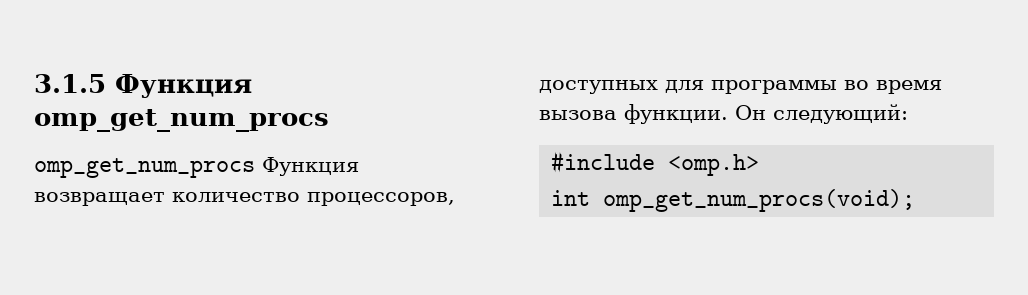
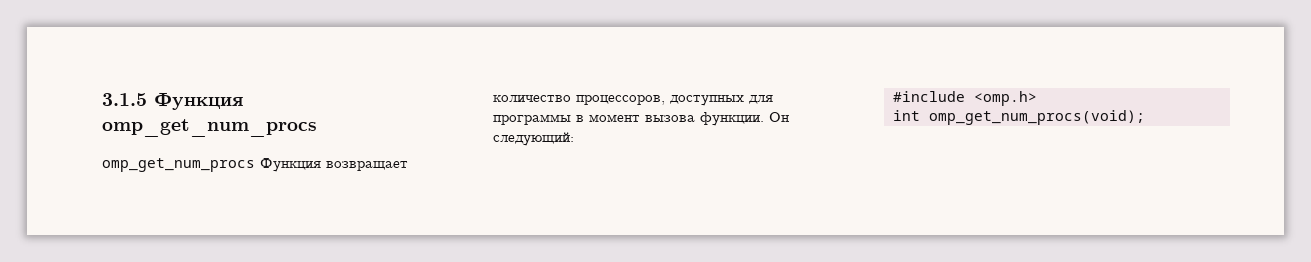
[844,80,942,94] во время -> [576,114,640,122] в момент

